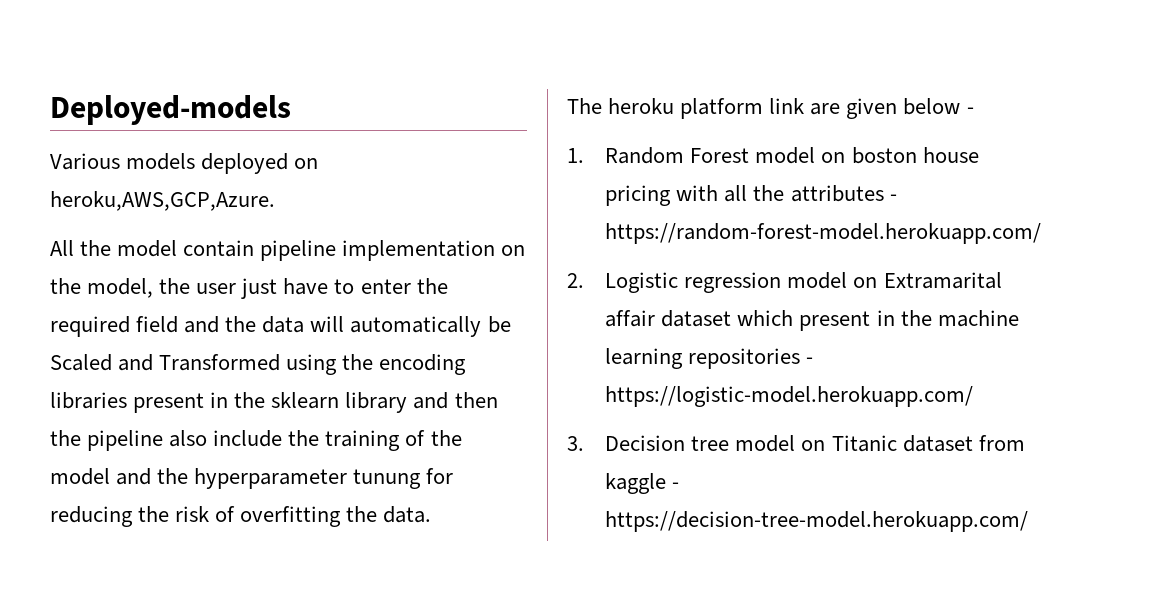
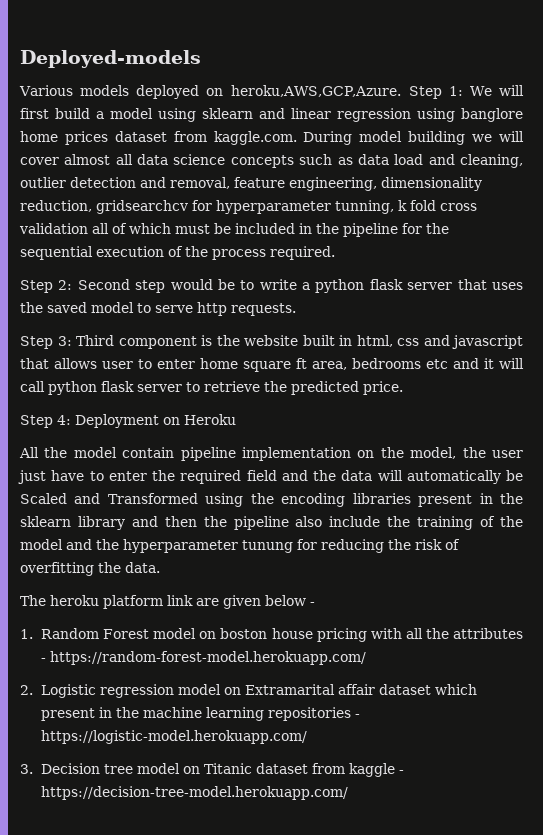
(275, 201) none -> [408,85,524,99] [20,108,523,122] [20,131,525,145] [20,154,523,168] [20,177,482,191] [20,200,477,214] [19,223,449,237] [20,246,335,260] [20,279,523,293] [20,302,296,316] [20,335,523,349] [20,358,524,372] [20,381,403,395] [20,414,236,428] Step 1: We will first build a model using sklearn and linear regression using banglore home prices dataset from kaggle.com. During model building we will cover almost all data science concepts such as data load and cleaning, outlier detection and removal, feature engineering, dimensionality reduction, gridsearchcv for hyperparameter tunning, k fold cross validation all of which must be included in the pipeline for the sequential execution of the process required. // Step 2: Second step would be to write a python flask server that uses the saved model to serve http requests. // Step 3: Third component is the website built in html, css and javascript that allows user to enter home square ft area, bedrooms etc and it will call python flask server to retrieve the predicted price. // Step 4: Deployment on Heroku

